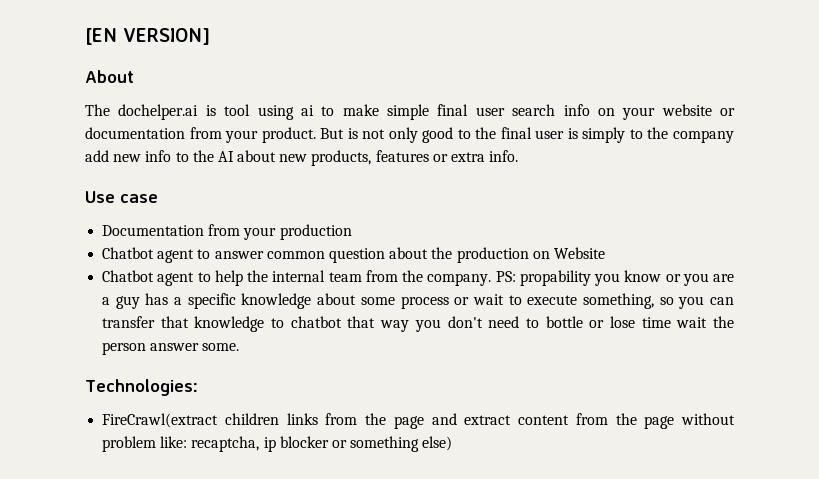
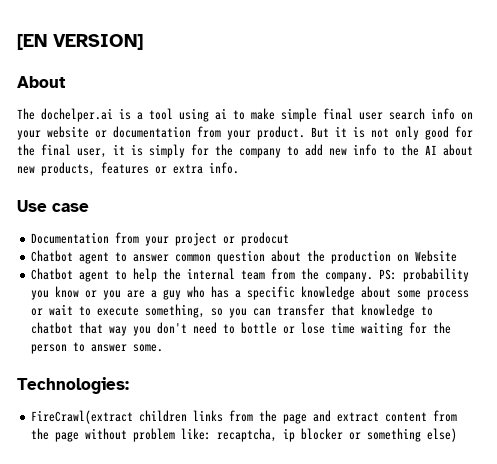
(216, 110) none -> [137,112,143,120] a
(345, 133) none -> [335,126,347,137] it
[457,129,471,139] to -> [455,126,473,138] for
[535,130,565,139] user -> [77,144,125,158] user, it
[629,129,643,139] to -> [191,144,209,156] for
(734, 136) none -> [287,146,299,156] to
[279,224,352,240] production -> [175,232,290,246] project or prodocut
[519,270,591,286] propability -> [403,268,470,282] probability
(140, 302) none -> [187,286,206,298] who
[676,317,708,328] wait -> [361,322,428,336] waiting for
(147, 348) none -> [73,342,86,352] to

